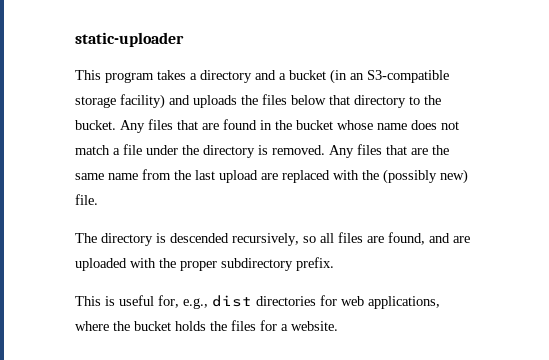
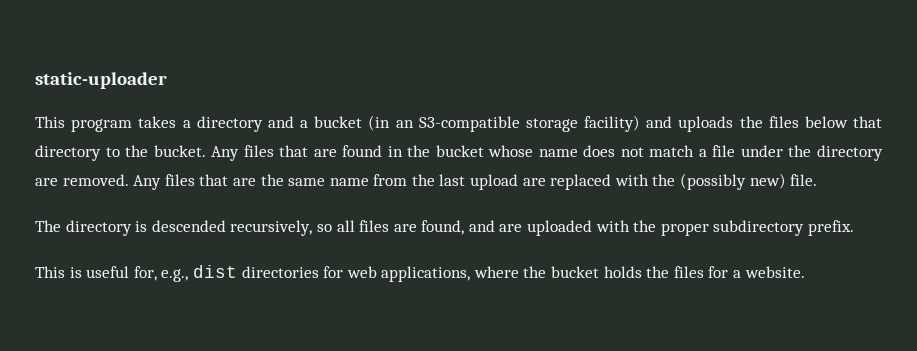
[258,145,268,155] is -> [35,178,58,186] are

